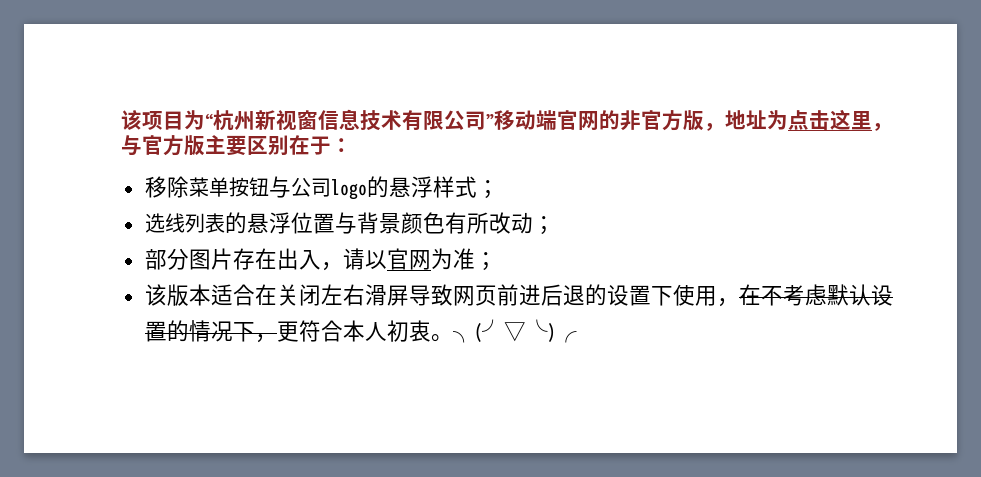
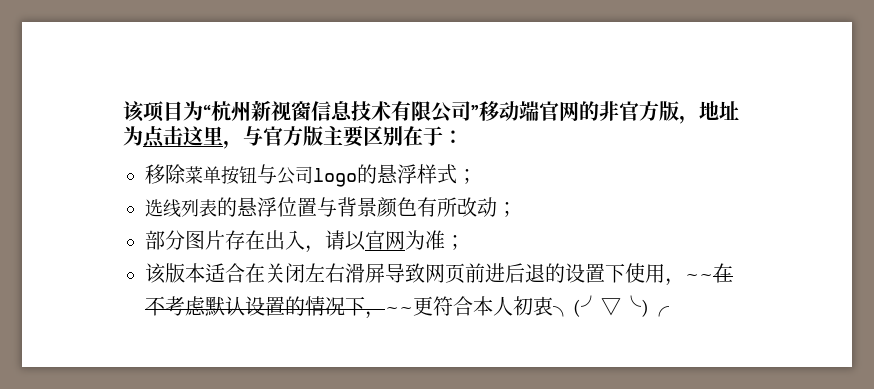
(739, 302) none -> [685,274,713,281] ~~
(277, 338) none -> [385,307,413,314] ~~
[430,334,453,342] 。 -> (553, 306) none

